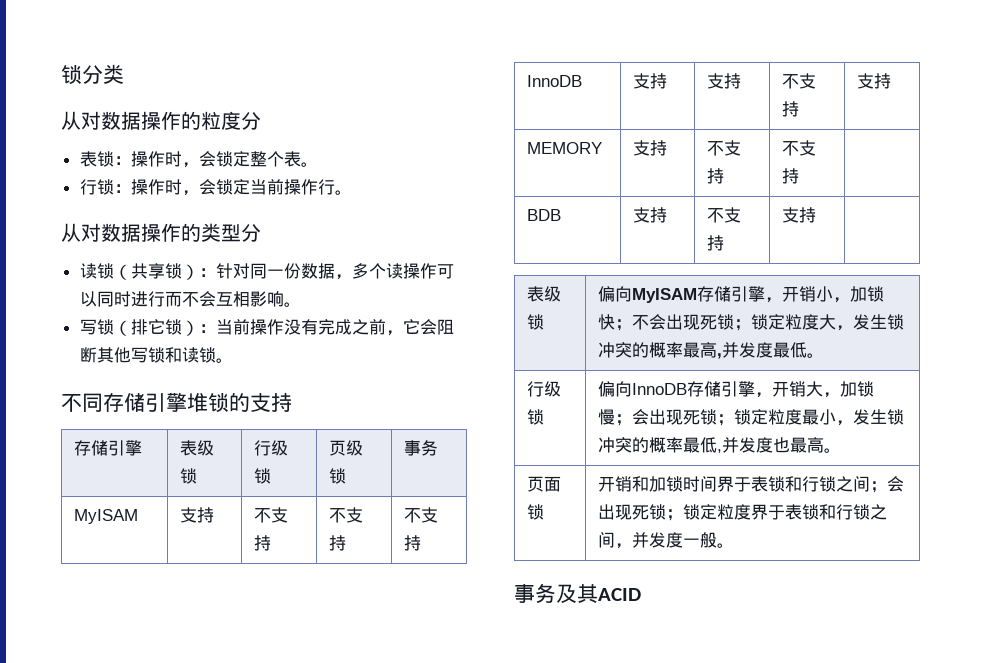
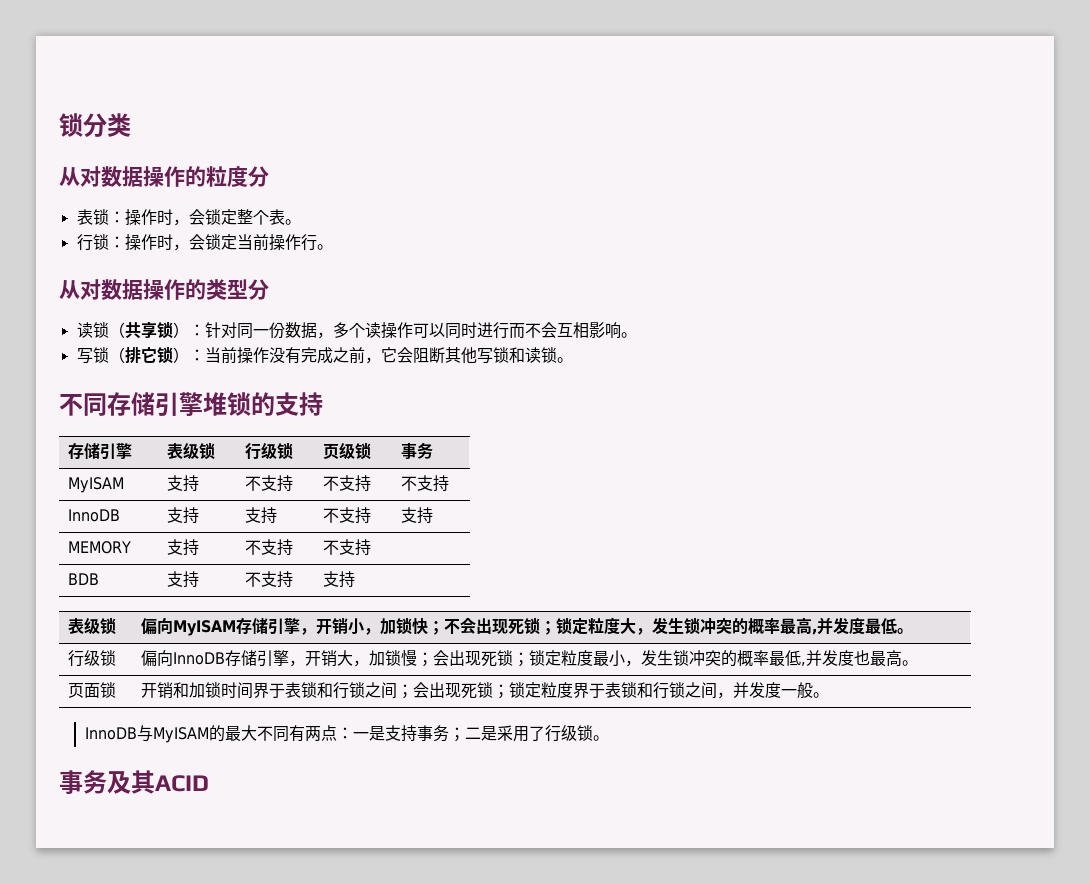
(735, 545) none -> [85,725,610,743] // InnoDB与MyISAM的最大不同有两点：一是支持事务；二是采用了行级锁。

